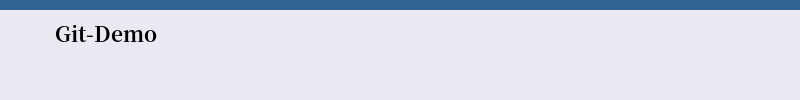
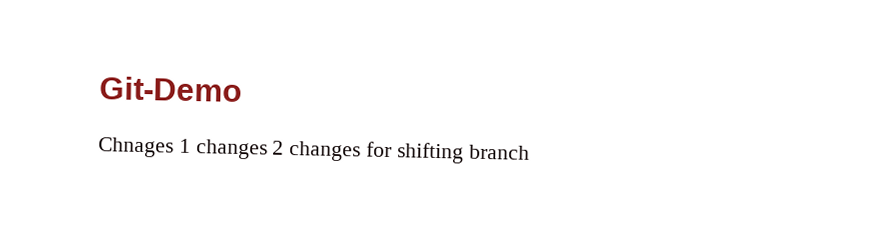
(157, 33) none -> [98,137,530,164] // Chnages 1 changes 2 changes for shifting branch

